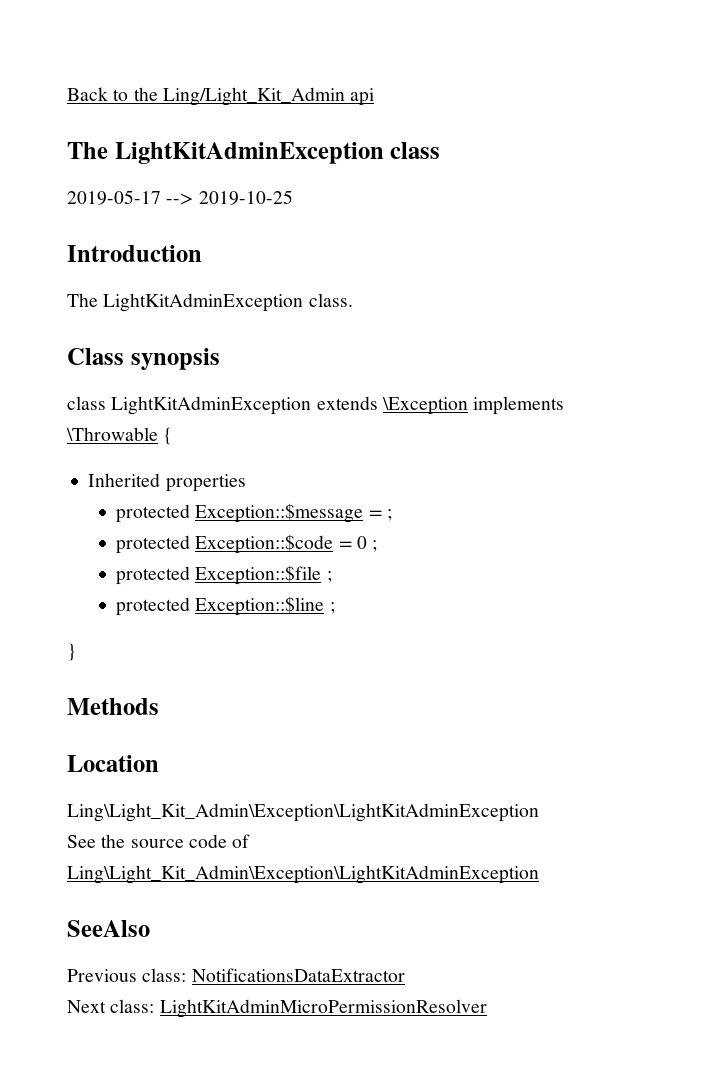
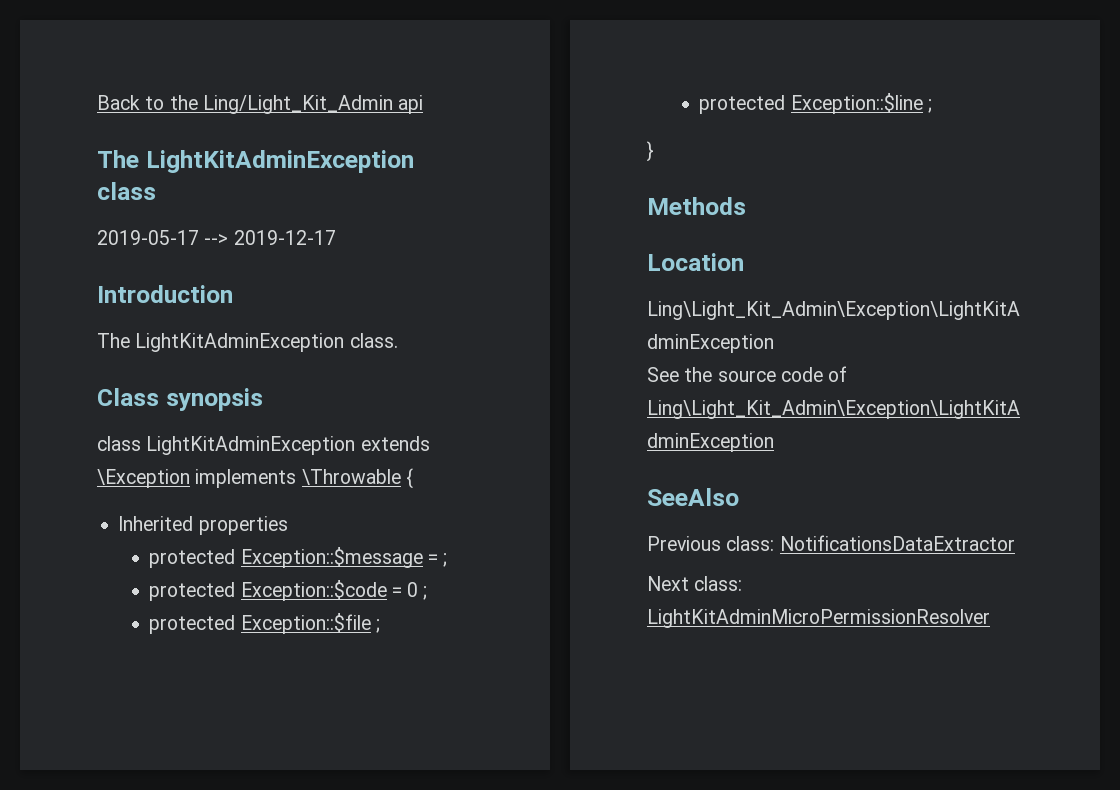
[198,190,293,205] 2019-10-25 -> [233,230,336,245] 2019-12-17

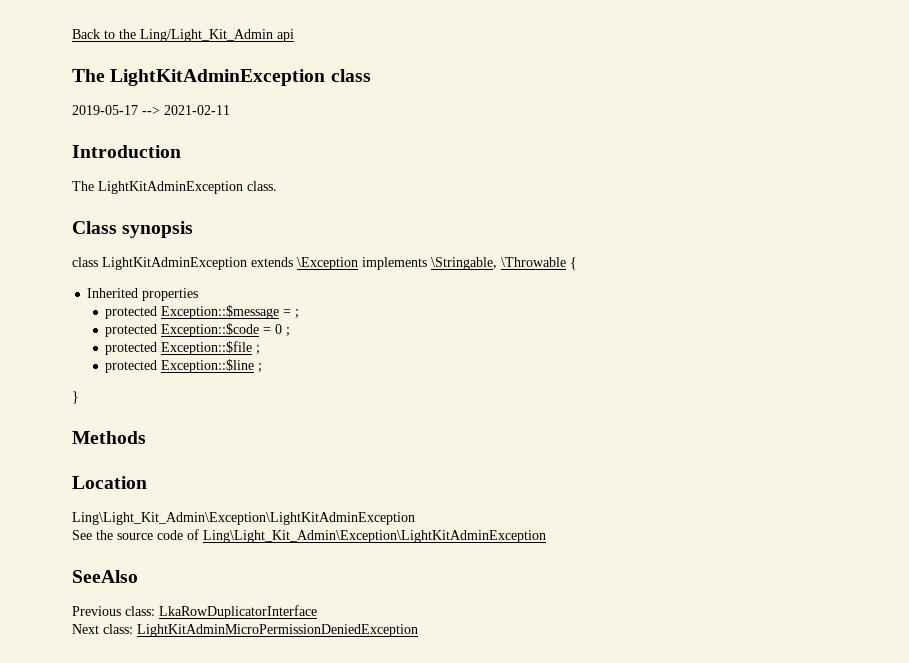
[233,230,336,245] 2019-12-17 -> [164,105,230,115] 2021-02-11
(297, 478) none -> [431,257,497,270] \Stringable,
[779,535,1015,551] NotificationsDataExtractor -> [159,605,317,619] LkaRowDuplicatorInterface
[647,609,990,628] LightKitAdminMicroPermissionResolver -> [137,624,418,637] LightKitAdminMicroPermissionDeniedException

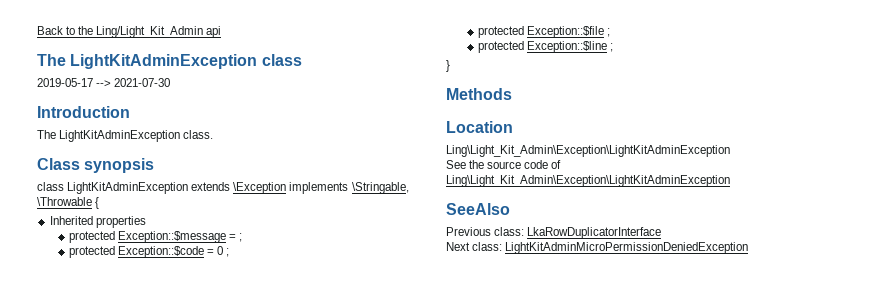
[164,105,230,115] 2021-02-11 -> [114,78,171,87] 2021-07-30

